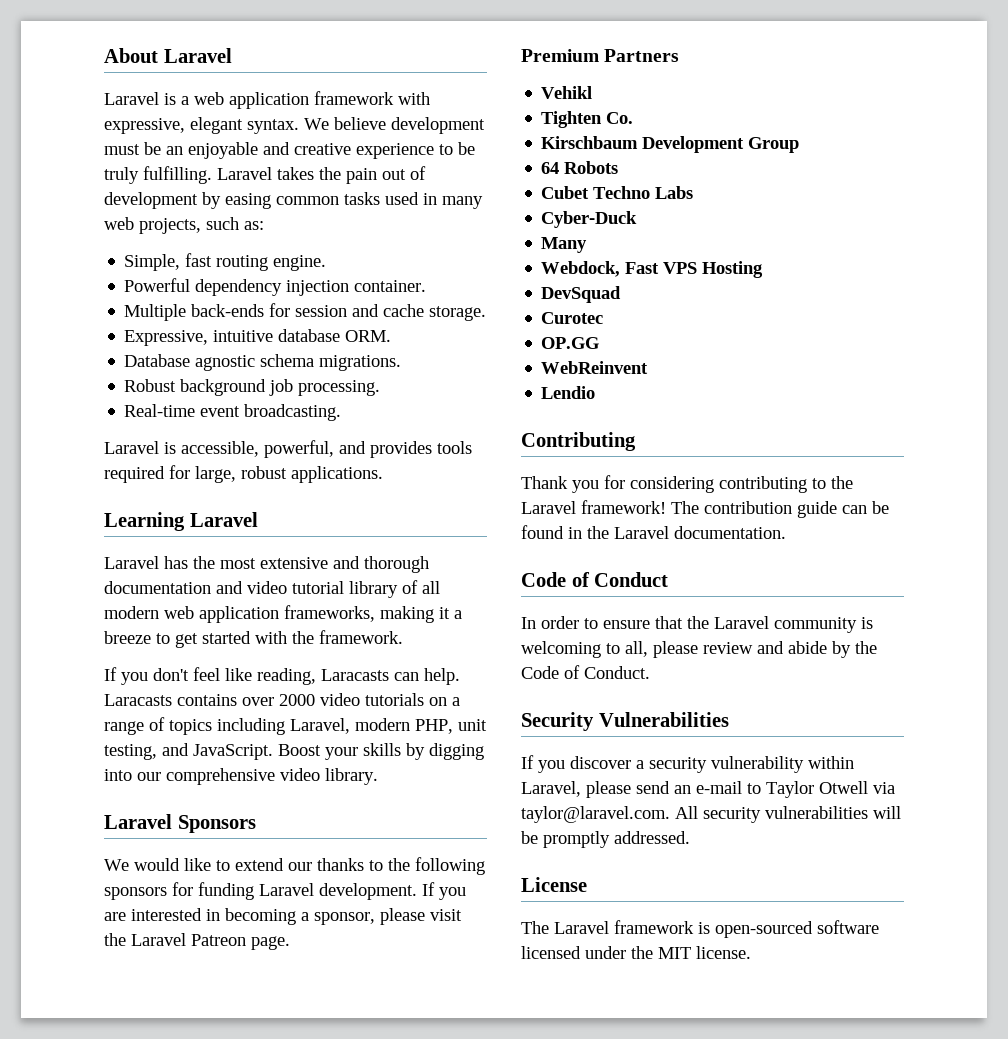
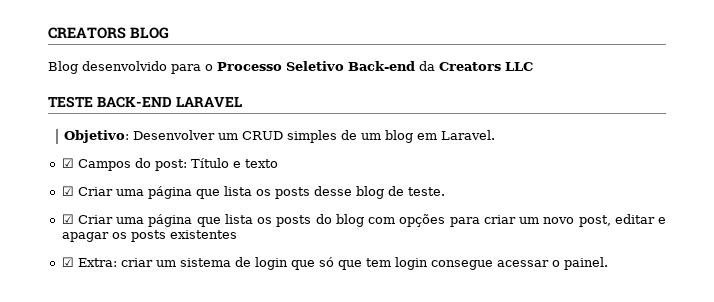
[104,48,232,63] [104,91,430,109] [104,117,485,134] [104,142,475,159] [104,166,426,184] [104,192,483,209] [104,217,264,234] [124,253,327,271] [124,278,427,296] [124,303,487,321] [124,329,392,346] [124,354,402,371] [124,379,381,396] [124,404,342,421] [104,440,472,458] [104,465,383,483] [104,512,258,531] [104,556,429,573] [104,580,440,598] [104,605,462,623] [104,630,403,648] [104,667,460,685] [104,693,460,706] [104,717,487,735] [104,743,484,760] [104,768,378,785] [104,814,256,833] [104,857,485,875] [104,882,466,900] [104,908,462,925] [104,933,290,950] [521,49,680,62] [541,86,593,99] [541,111,634,128] [541,136,800,153] [541,161,619,174] [541,186,694,199] [541,211,638,228] [541,237,588,253] [541,261,764,278] [541,286,622,303] [541,312,604,324] [541,337,600,349] [541,361,649,374] [541,386,596,399] [521,432,636,451] [521,475,853,493] [521,500,889,518] [521,525,786,539] [521,572,669,587] [521,616,873,633] [521,641,877,658] [521,665,650,679] [521,712,729,731] [521,755,854,773] [521,781,895,798] [521,806,901,823] [521,831,690,848] [521,877,587,892] [521,920,879,938] [521,946,751,959] About Laravel // Laravel is a web application framework with expressive, elegant syntax. We believe development must be an enjoyable and creative experience to be truly fulfilling. Laravel takes the pain out of development by easing common tasks used in many web projects, such as: // Simple, fast routing engine. // Powerful dependency injection container. // Multiple back-ends for session and cache storage. // Expressive, intuitive database ORM. // Database agnostic schema migrations. // Robust background job processing. // Real-time event broadcasting. // Laravel is accessible, powerful, and provides tools required for large, robust applications. // Learning Laravel // Laravel has the most extensive and thorough documentation and video tutorial library of all modern web application frameworks, making it a breeze to get started with the framework. // If you don't feel like reading, Laracasts can help. Laracasts contains over 2000 video tutorials on a range of topics including Laravel, modern PHP, unit testing, and JavaScript. Boost your skills by digging into our comprehensive video library. // Laravel Sponsors // We would like to extend our thanks to the following sponsors for funding Laravel development. If you are interested in becoming a sponsor, please visit the Laravel Patreon page. // Premium Partners // Vehikl // Tighten Co. // Kirschbaum Development Group // 64 Robots // Cubet Techno Labs // Cyber-Duck // Many // Webdock, Fast VPS Hosting // DevSquad // Curotec // OP.GG // WebReinvent // Lendio // Contributing // Thank you for considering contributing to the Laravel framework! The contribution guide can be found in the Laravel documentation. // Code of Conduct // In order to ensure that the Laravel community is welcoming to all, please review and abide by the Code of Conduct. // Security Vulnerabilities // If you discover a security vulnerability within Laravel, please send an e-mail to Taylor Otwell via taylor@laravel.com. All security vulnerabilities will be promptly addressed. // License // The Laravel framework is open-sourced software licensed under the MIT license. -> [48,27,169,39] [48,61,533,74] [48,96,242,108] [64,130,496,143] [61,158,278,171] [61,186,445,199] [61,214,666,227] [61,230,237,242] [61,257,608,270] CREATORS BLOG // Blog desenvolvido para o Processo Seletivo Back-end da Creators LLC // TESTE BACK-END LARAVEL // Objetivo: Desenvolver um CRUD simples de um blog em Laravel. // ☑ Campos do post: Título e texto // ☑ Criar uma página que lista os posts desse blog de teste. // ☑ Criar uma página que lista os posts do blog com opções para criar um novo post, editar e apagar os posts existentes // ☑ Extra: criar um sistema de login que só que tem login consegue acessar o painel.

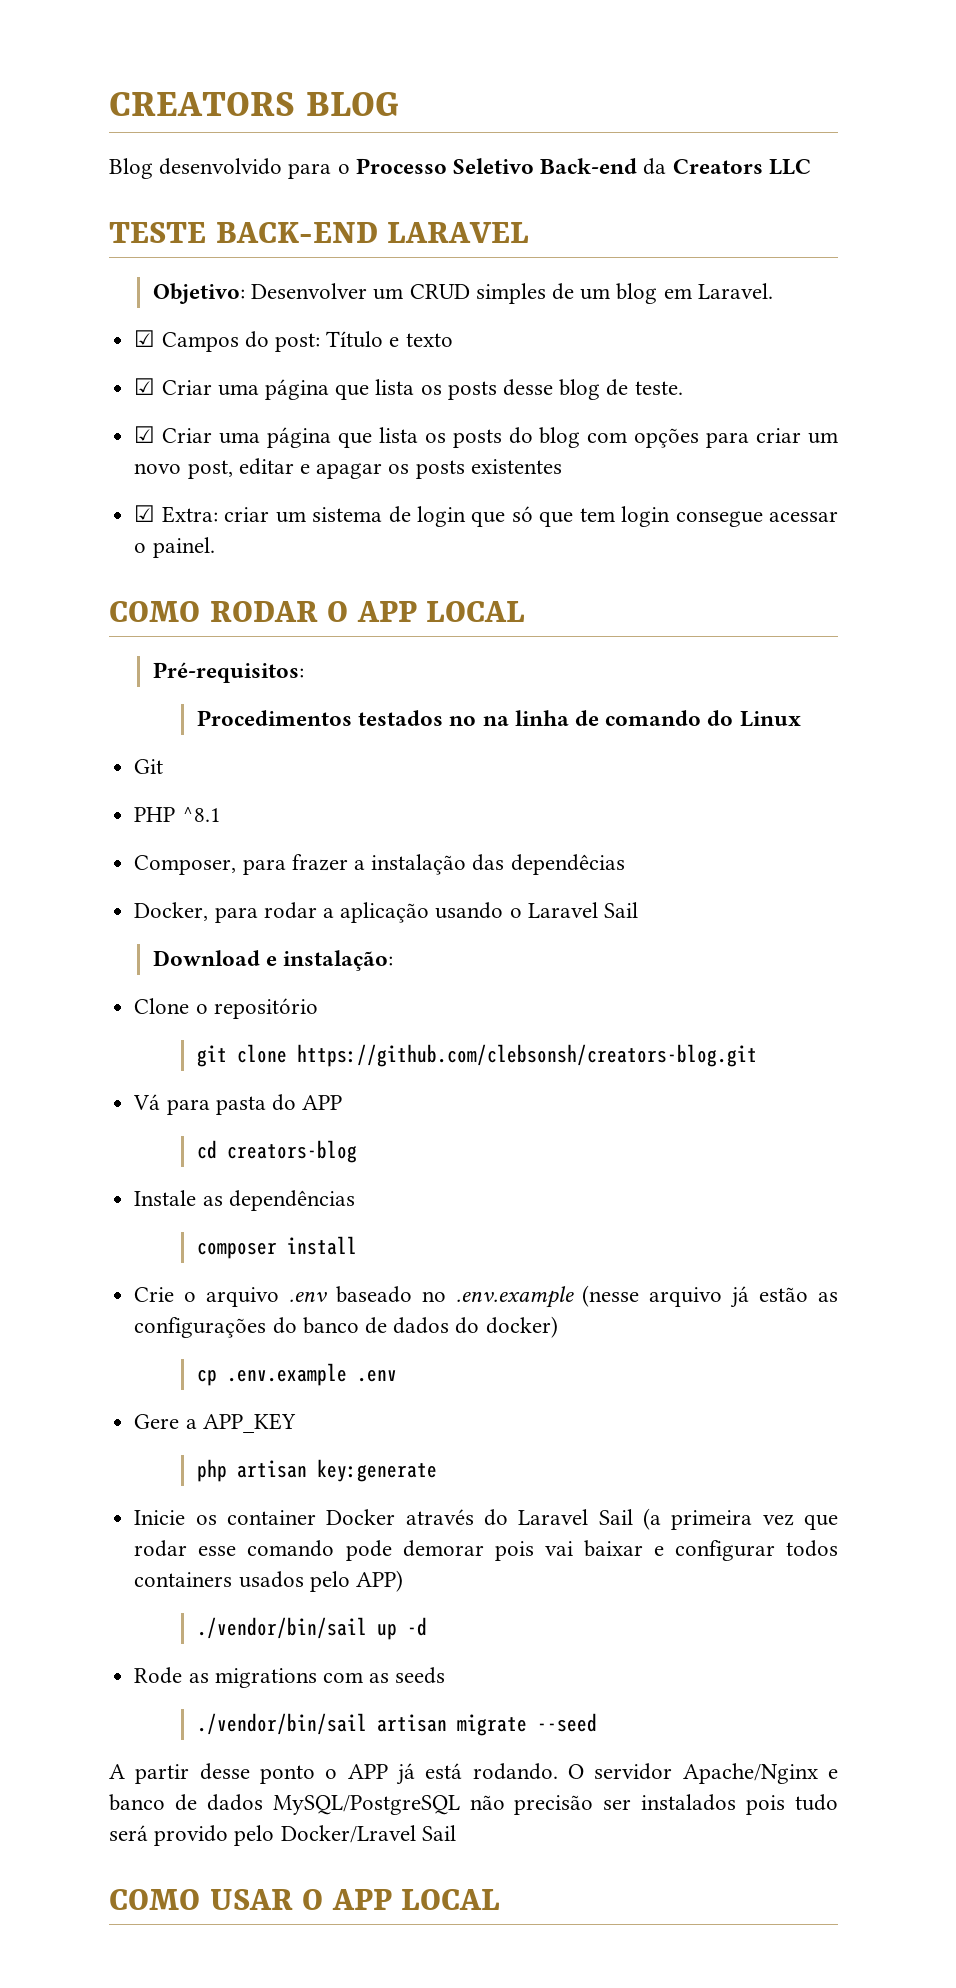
(608, 263) none -> [109,601,526,622] [152,662,304,683] [196,710,801,727] [134,759,164,774] [134,807,221,822] [134,854,625,875] [134,902,638,923] [152,950,394,971] [134,998,318,1019] [196,1044,757,1067] [133,1094,343,1115] [196,1140,357,1163] [134,1190,355,1211] [196,1236,357,1259] [134,1285,838,1308] [134,1316,558,1338] [196,1363,397,1386] [134,1413,296,1433] [196,1459,437,1482] [134,1508,838,1530] [134,1540,839,1561] [134,1570,403,1592] [196,1617,427,1640] [134,1667,446,1688] [196,1713,597,1736] [109,1763,838,1785] [109,1794,839,1815] [109,1825,456,1846] [109,1889,501,1910] // COMO RODAR O APP LOCAL // Pré-requisitos: // Procedimentos testados no na linha de comando do Linux // Git // PHP ^8.1 // Composer, para frazer a instalação das dependêcias // Docker, para rodar a aplicação usando o Laravel Sail // Download e instalação: // Clone o repositório // git clone https://github.com/clebsonsh/creators-blog.git // Vá para pasta do APP // cd creators-blog // Instale as dependências // composer install // Crie o arquivo .env baseado no .env.example (nesse arquivo já estão as configurações do banco de dados do docker) // cp .env.example .env // Gere a APP_KEY // php artisan key:generate // Inicie os container Docker através do Laravel Sail (a primeira vez que rodar esse comando pode demorar pois vai baixar e configurar todos containers usados pelo APP) // ./vendor/bin/sail up -d // Rode as migrations com as seeds // ./vendor/bin/sail artisan migrate --seed // A partir desse ponto o APP já está rodando. O servidor Apache/Nginx e banco de dados MySQL/PostgreSQL não precisão ser instalados pois tudo será provido pelo Docker/Lravel Sail // COMO USAR O APP LOCAL

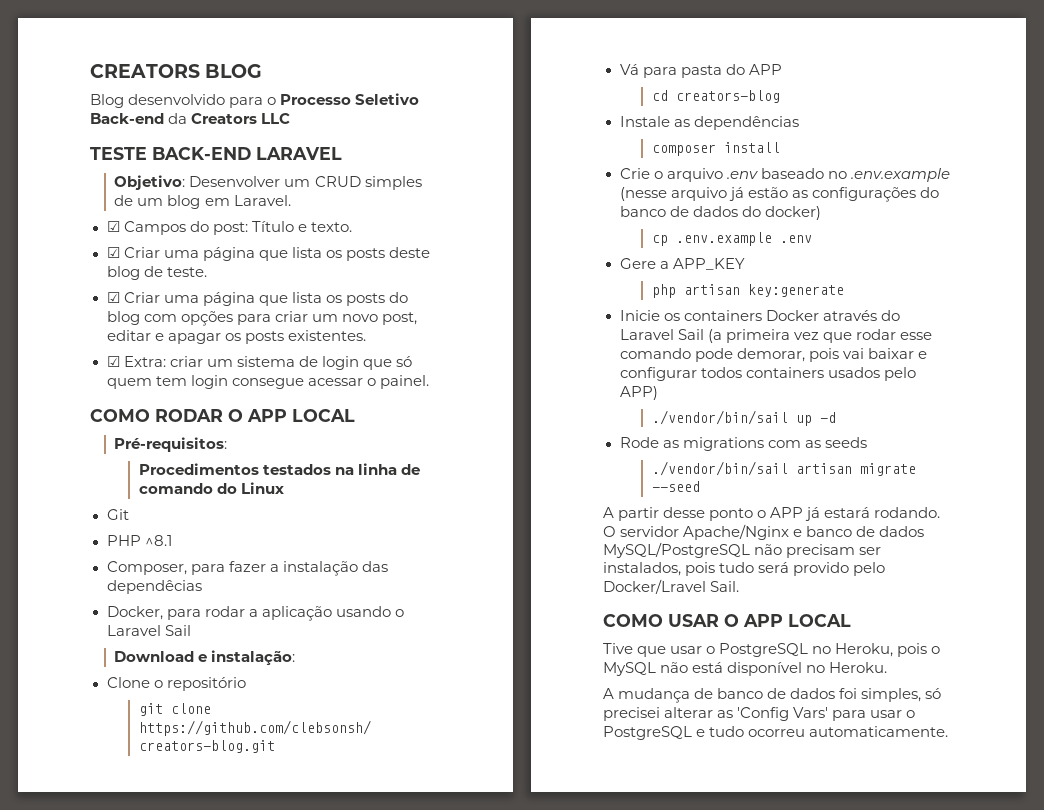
[405,333,453,347] [134,378,553,400] texto // ☑ Criar uma página que lista os posts desse -> [310,222,352,232] [106,247,430,261] texto. // ☑ Criar uma página que lista os posts deste
[470,459,562,474] existentes -> [287,330,366,341] existentes.
[539,511,574,527] que -> [106,378,152,389] quem
[449,716,477,726] no -> (331, 469) none
[291,854,348,871] frazer -> [228,561,266,572] fazer
[226,1510,316,1525] container -> [683,310,762,321] containers
[402,1540,484,1557] demorar -> [736,348,805,362] demorar,
[425,1763,463,1779] está -> [824,507,871,518] estará
[514,1794,737,1815] precisão ser instalados -> [786,544,882,558] [603,562,681,576] precisam ser instalados,
[421,1825,456,1841] Sail -> [710,581,740,592] Sail.
(501, 1899) none -> [603,643,941,657] [603,662,888,676] [603,688,942,703] [603,707,916,721] [603,726,949,740] // Tive que usar o PostgreSQL no Heroku, pois o MySQL não está disponível no Heroku. // A mudança de banco de dados foi simples, só precisei alterar as 'Config Vars' para usar o PostgreSQL e tudo ocorreu automaticamente.

